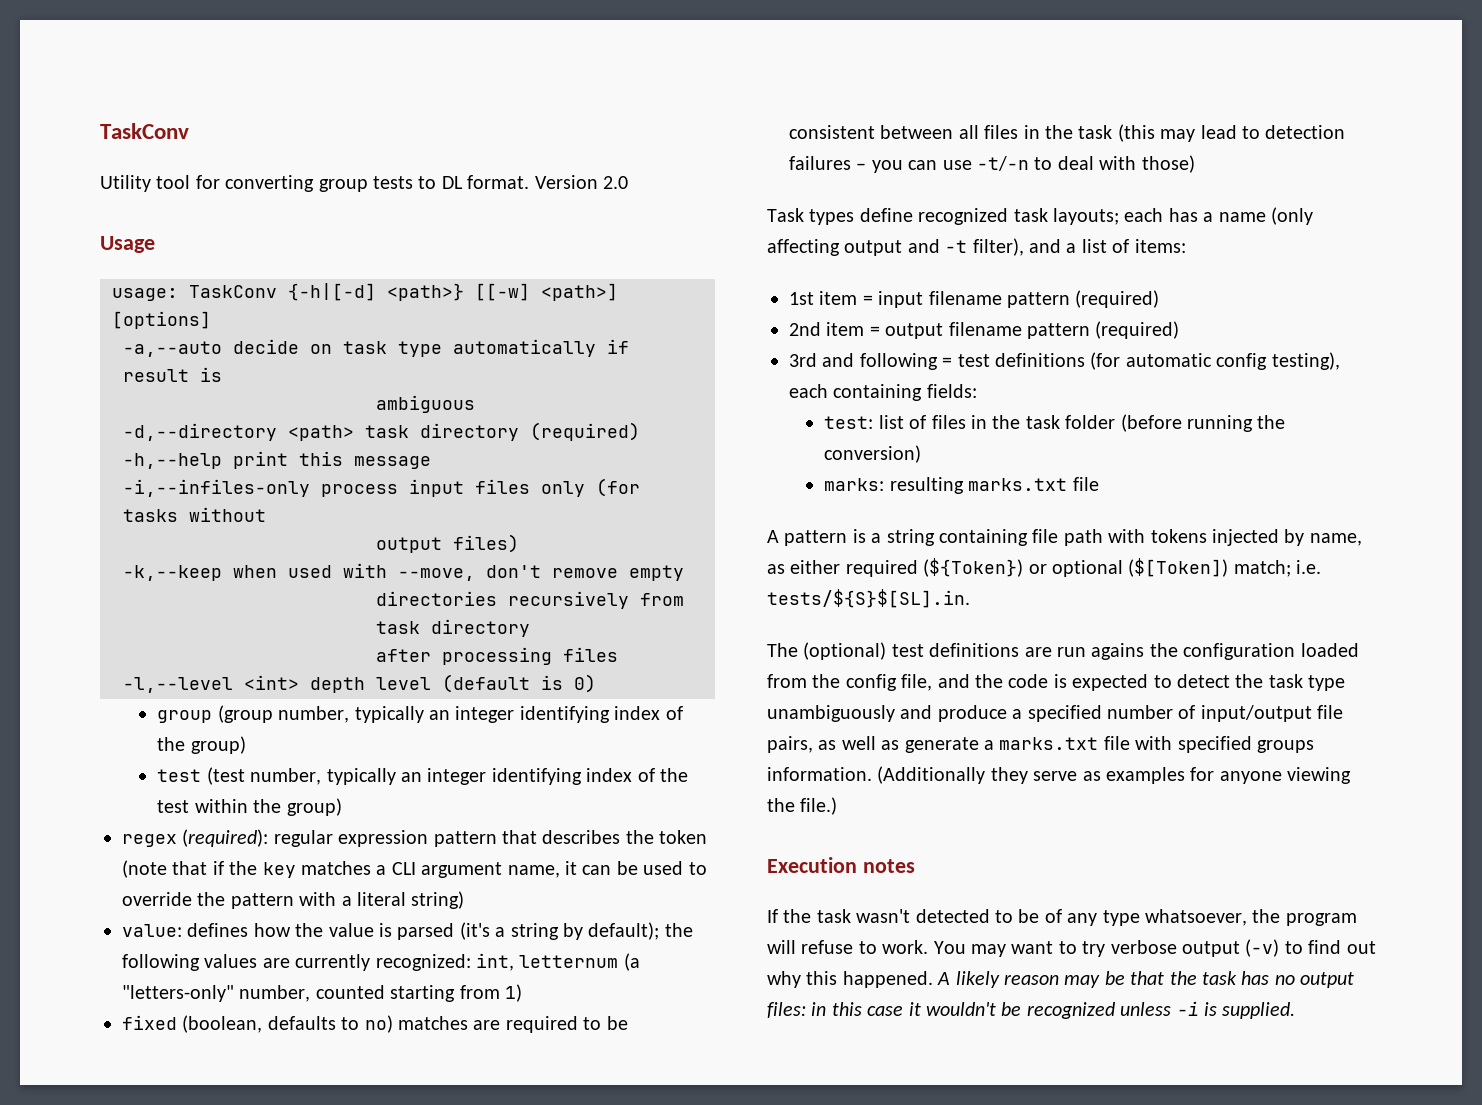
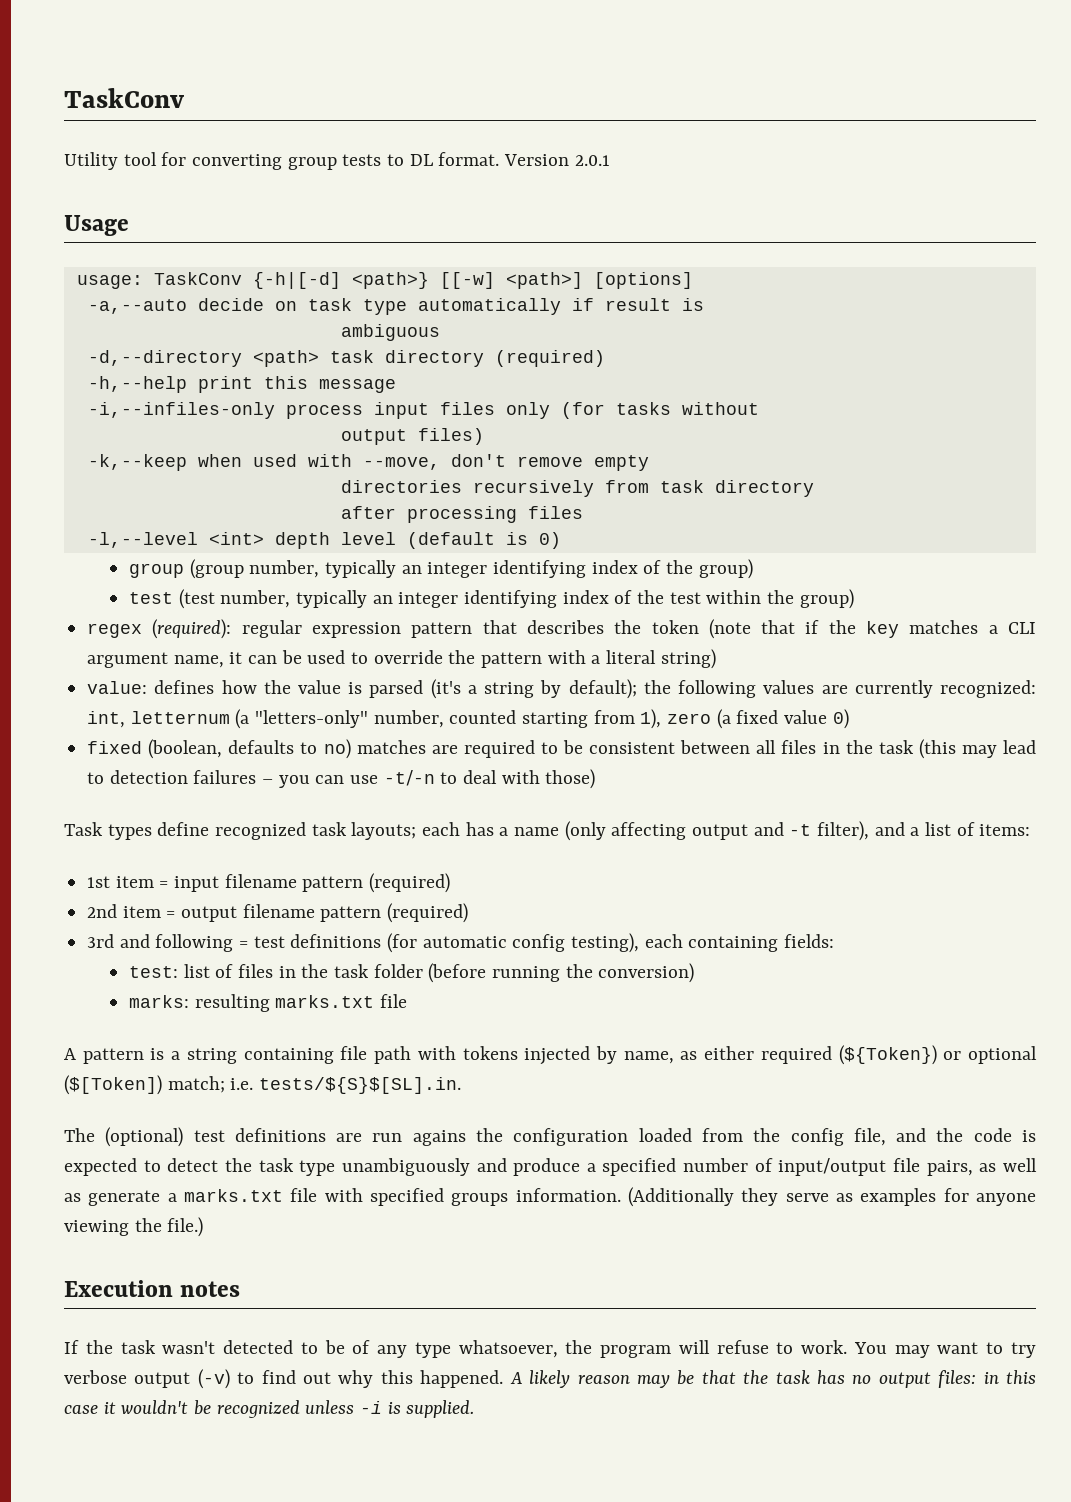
[602,176,628,189] 2.0 -> [574,155,610,166] 2.0.1
[504,984,522,1002] 1) -> [640,709,849,729] 1), zero (a fixed value 0)

